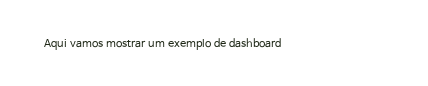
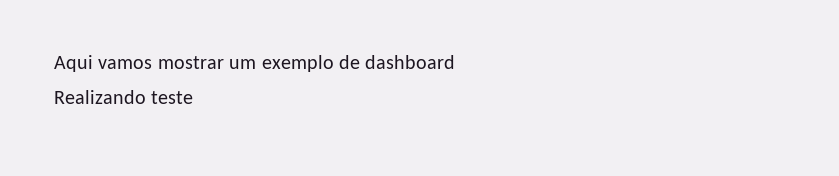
(281, 43) none -> [54,90,194,104] // Realizando teste

